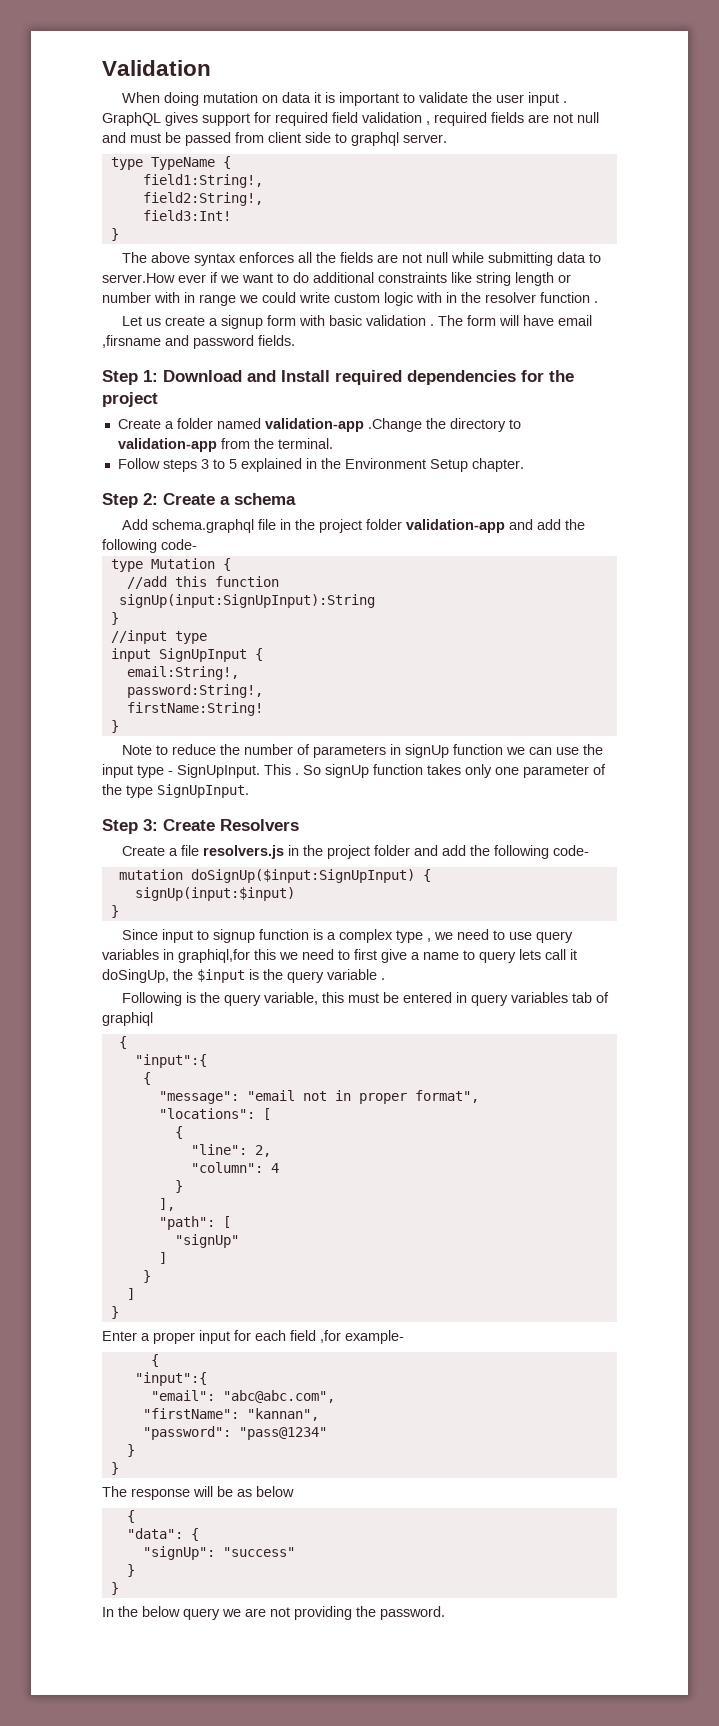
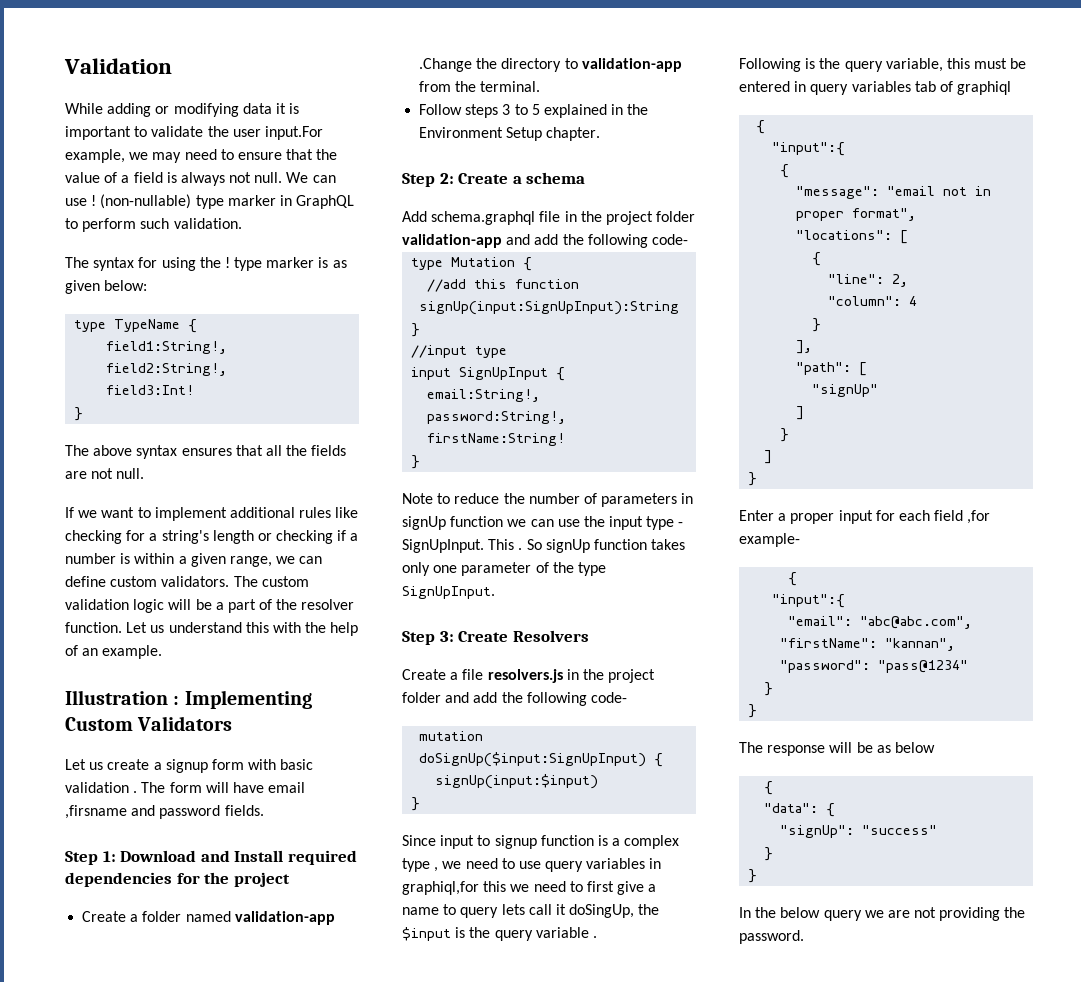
[121,92,278,106] When doing mutation on -> [65,103,239,117] While adding or modifying
[527,92,567,106] [102,112,599,126] [102,132,447,146] input . GraphQL gives support for required field validation , required fields are not null and must be passed from client side to graphql server. -> [264,126,323,140] [65,149,338,163] [65,172,336,186] [65,194,355,209] [65,218,242,232] [65,257,347,271] [65,280,148,294] input.For example, we may need to ensure that the value of a field is always not null. We can use ! (non-nullable) type marker in GraphQL to perform such validation. // The syntax for using the ! type marker is as given below:
[238,252,294,263] enforces -> [181,445,263,456] ensures that
[425,252,601,266] [102,272,571,286] [102,292,598,306] null while submitting data to server.How ever if we want to do additional constraints like string length or number with in range we could write custom logic with in the resolver function . -> [116,468,145,479] [65,507,359,521] [65,530,359,544] [65,553,323,567] [65,576,309,587] [65,599,355,613] [65,622,359,636] [65,645,163,659] [65,690,312,709] [65,716,233,731] null. // If we want to implement additional rules like checking for a string's length or checking if a number is within a given range, we can define custom validators. The custom validation logic will be a part of the resolver function. Let us understand this with the help of an example. // Illustration : Implementing Custom Validators

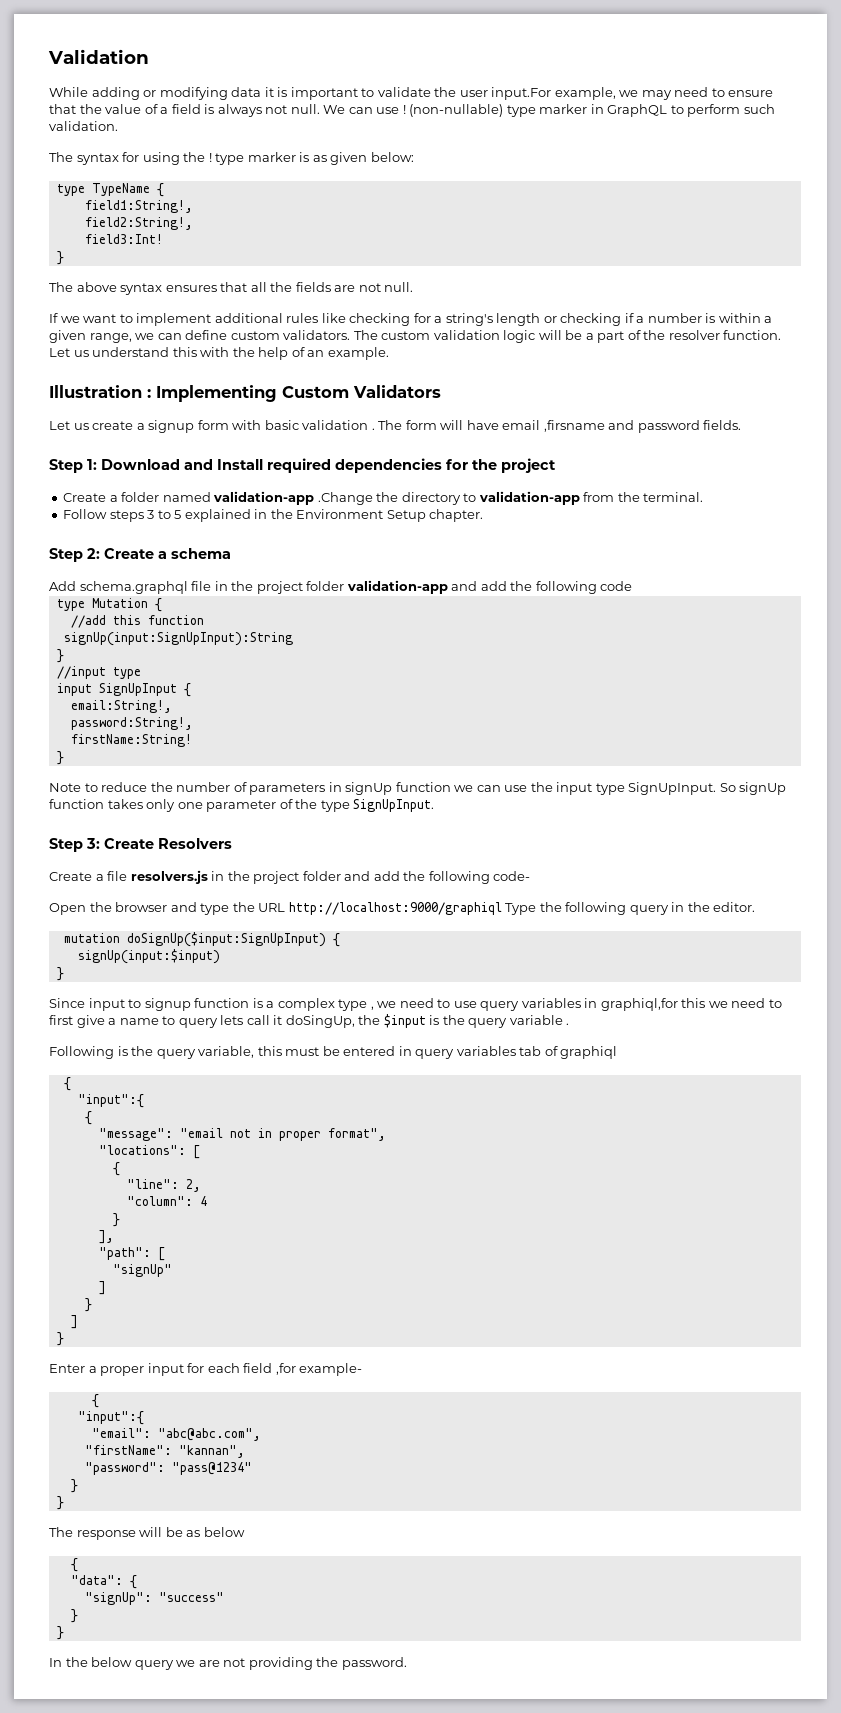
[651,234,688,245] code- -> [600,581,633,591] code
[678,522,684,527] [402,539,523,553] - SignUpInput. This . -> [628,782,717,795] SignUpInput.
(627, 697) none -> [49,902,756,915] // Open the browser and type the URL http://localhost:9000/graphiql Type the following query in the editor.

